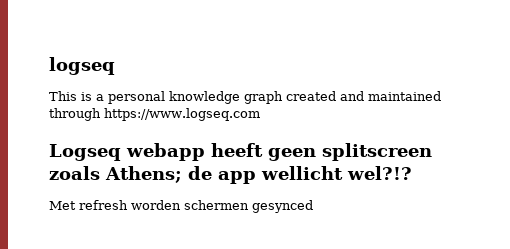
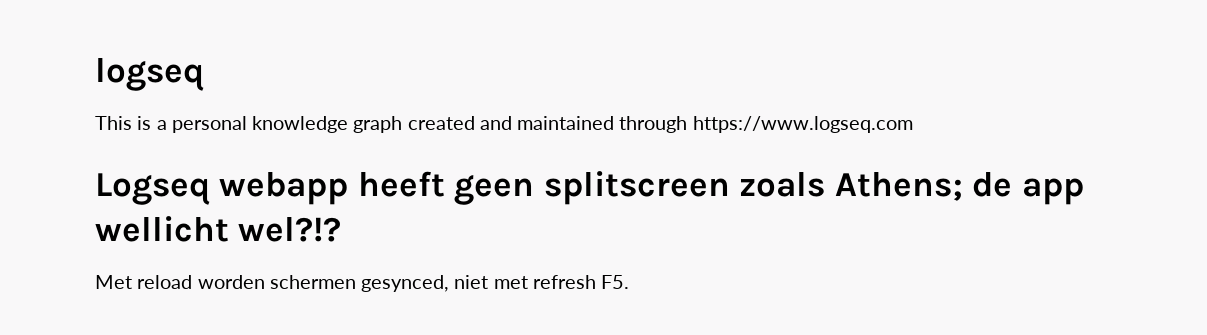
[79,200,128,210] refresh -> [137,275,193,289] reload
[252,200,313,213] gesynced -> [361,275,630,292] gesynced, niet met refresh F5.

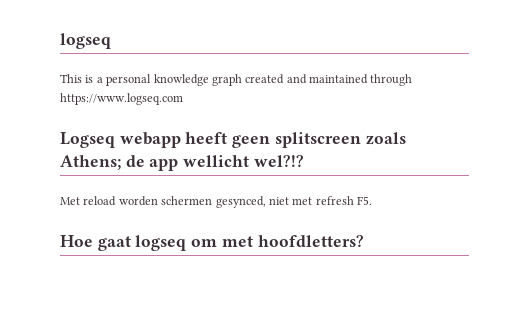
(630, 282) none -> [60,235,364,251] // Hoe gaat logseq om met hoofdletters?

